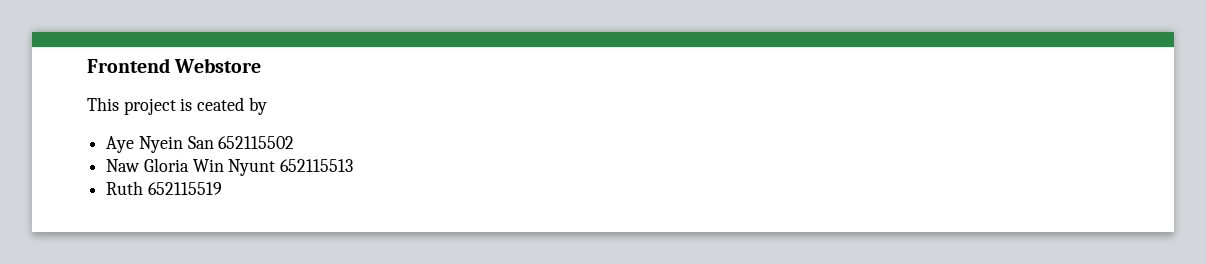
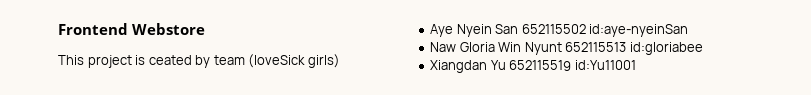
(267, 106) none -> [213,54,340,68] team (loveSick girls)
(295, 142) none -> [589,24,689,37] id:aye-nyeinSan
[106,181,222,195] // Ruth 652115519 -> [629,42,703,55] [430,60,636,73] id:gloriabee // Xiangdan Yu 652115519 id:Yu11001

